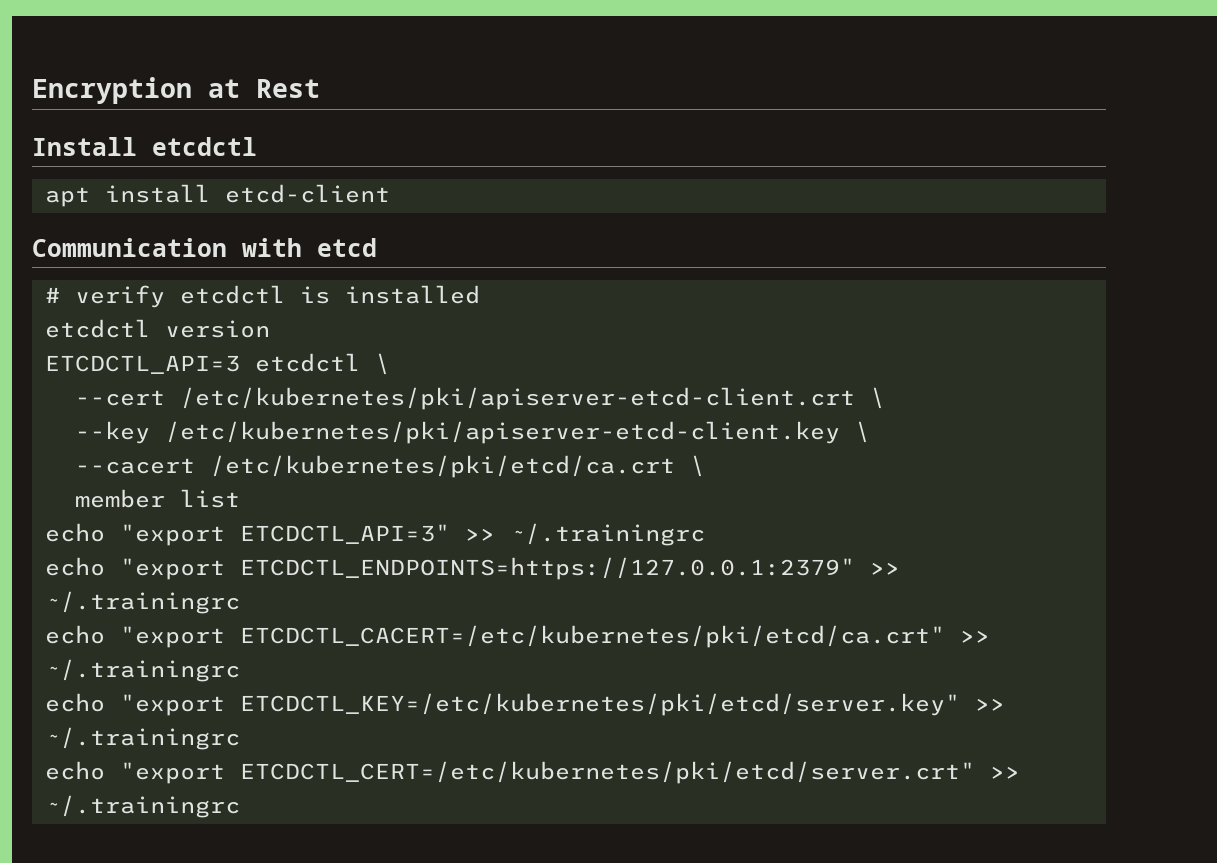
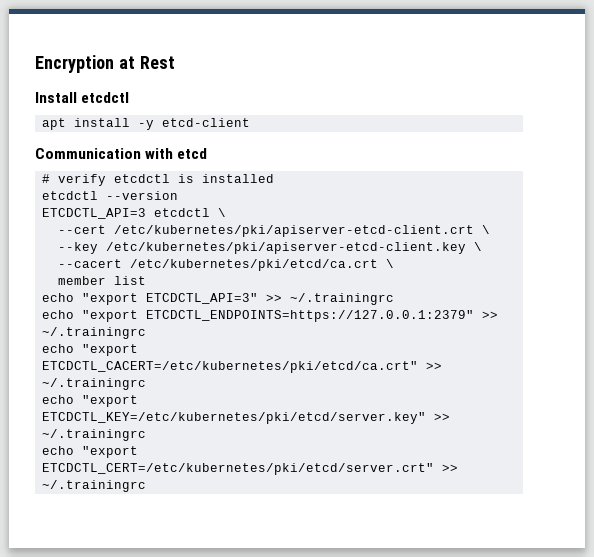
(210, 193) none -> [137,120,154,130] -y
[164,320,270,338] version -> [105,191,178,200] --version

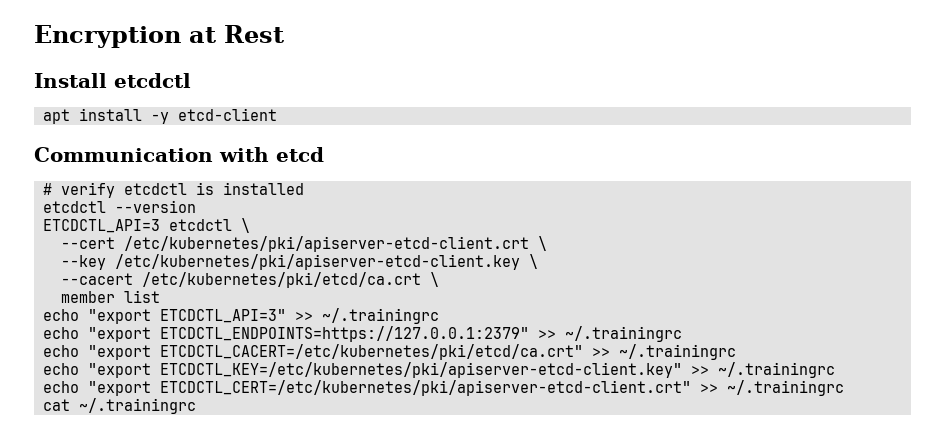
[41,412,450,424] [41,429,146,441] [41,446,138,458] [41,463,458,475] [41,480,146,492] ETCDCTL_KEY=/etc/kubernetes/pki/etcd/server.key" >> ~/.trainingrc // echo "export ETCDCTL_CERT=/etc/kubernetes/pki/etcd/server.crt" >> ~/.trainingrc -> [160,362,835,378] [43,380,844,396] [43,398,196,414] ETCDCTL_KEY=/etc/kubernetes/pki/apiserver-etcd-client.key" >> ~/.trainingrc // echo "export ETCDCTL_CERT=/etc/kubernetes/pki/apiserver-etcd-client.crt" >> ~/.trainingrc // cat ~/.trainingrc

